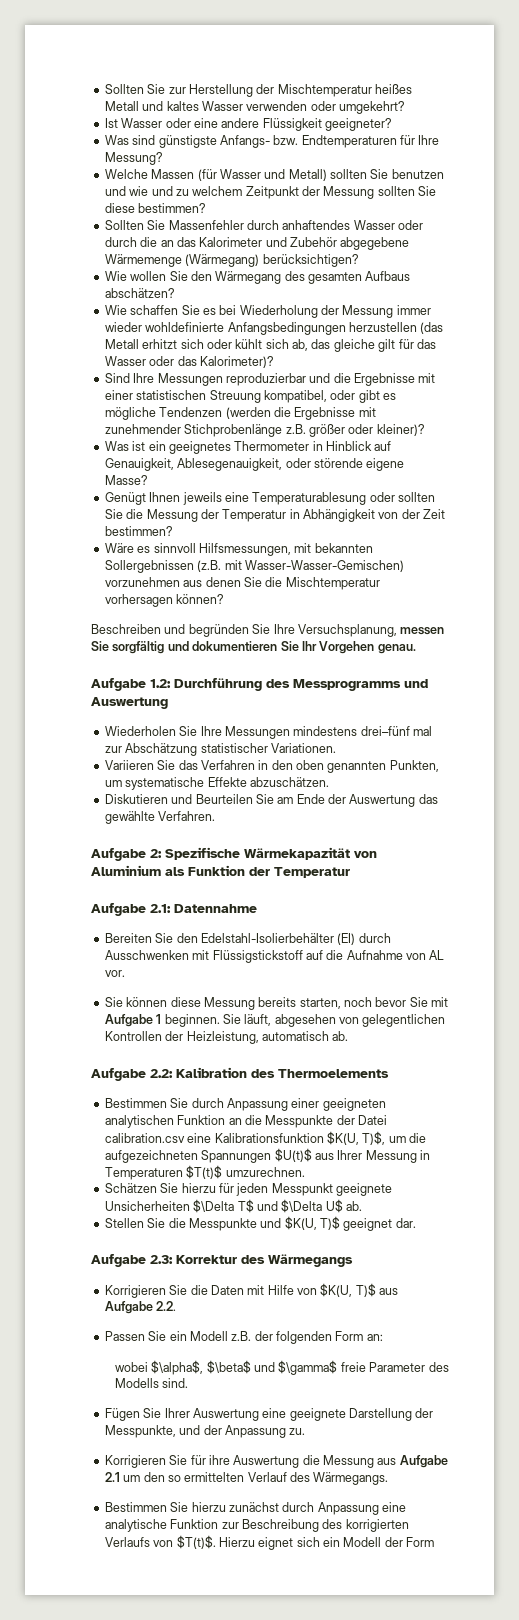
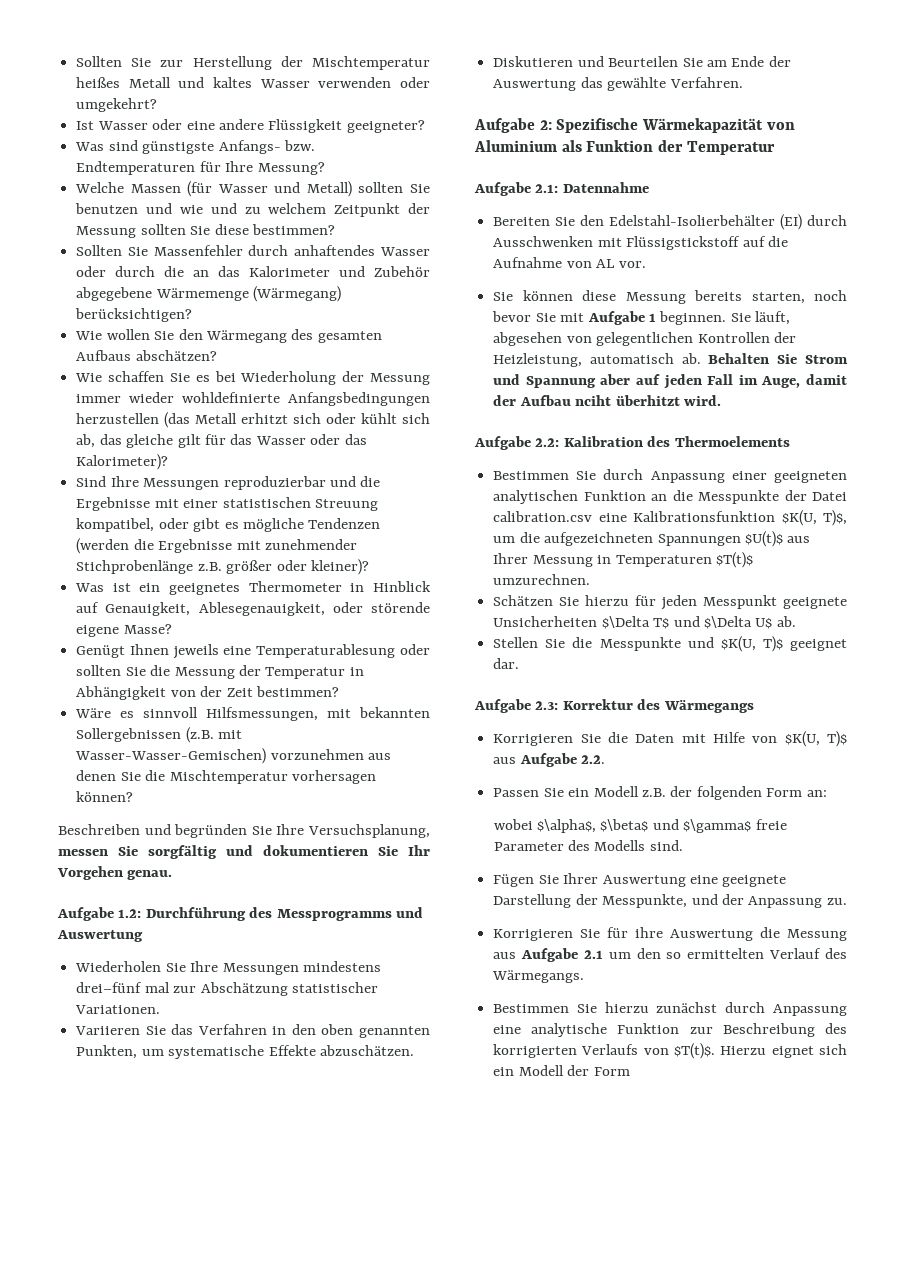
(349, 1036) none -> [708,353,848,364] [493,374,847,389] [493,395,721,406] Behalten Sie Strom und Spannung aber auf jeden Fall im Auge, damit der Aufbau nciht überhitzt wird.

